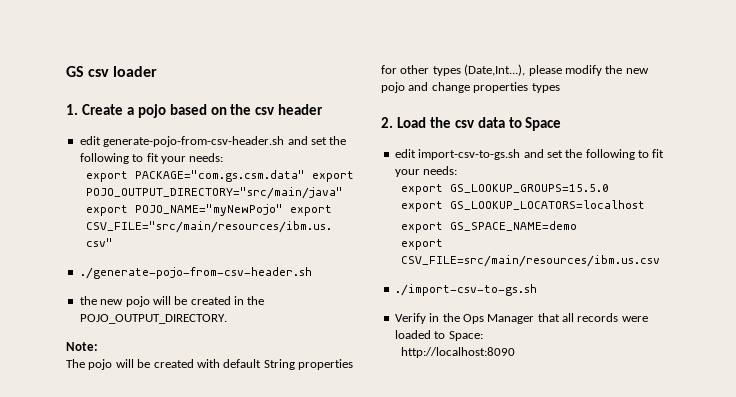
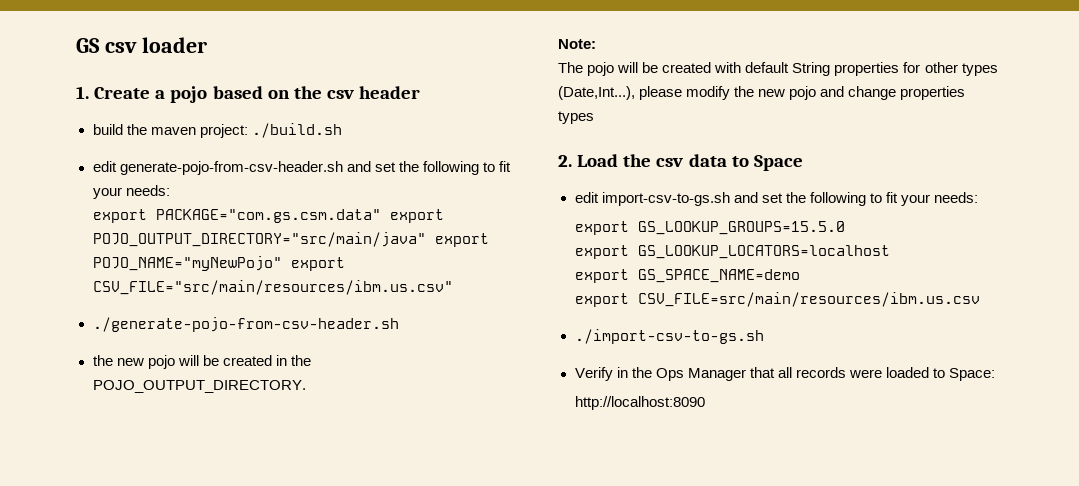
(324, 109) none -> [92,123,342,138] // build the maven project: ./build.sh

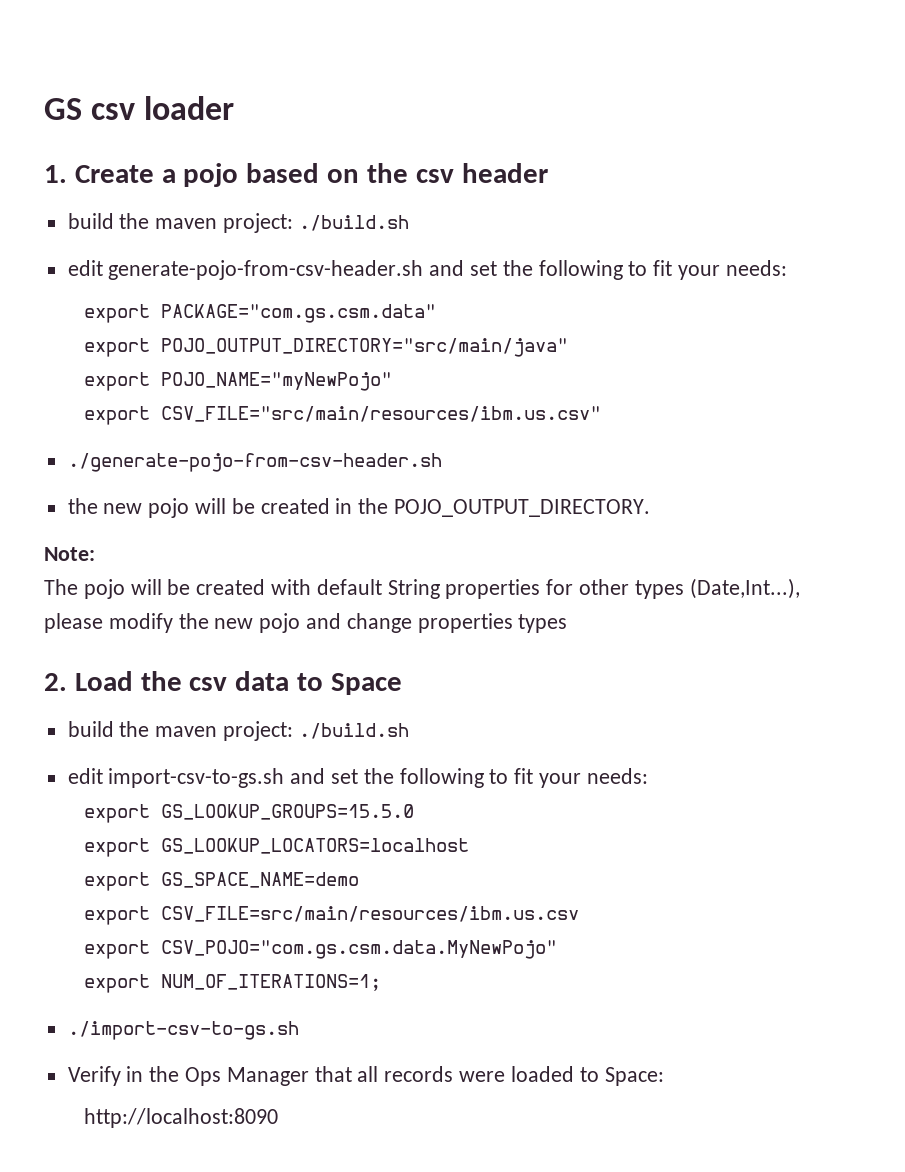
(381, 216) none -> (436, 313) //
(426, 239) none -> (568, 347) //
(282, 263) none -> (392, 381) //
(803, 163) none -> [67,721,409,741] // build the maven project: ./build.sh
(980, 299) none -> [83,940,557,959] [83,974,381,993] // export CSV_POJO="com.gs.csm.data.MyNewPojo" // export NUM_OF_ITERATIONS=1;

